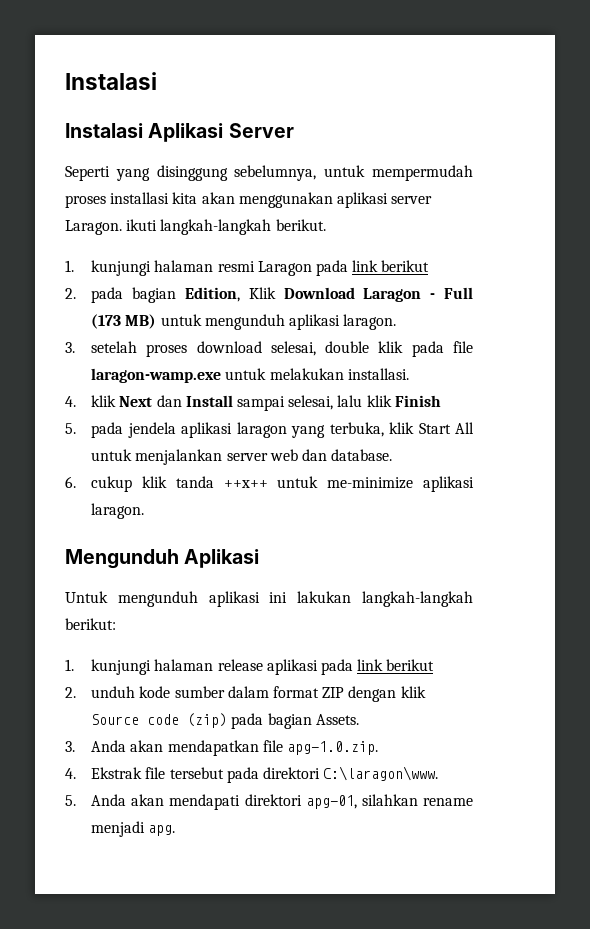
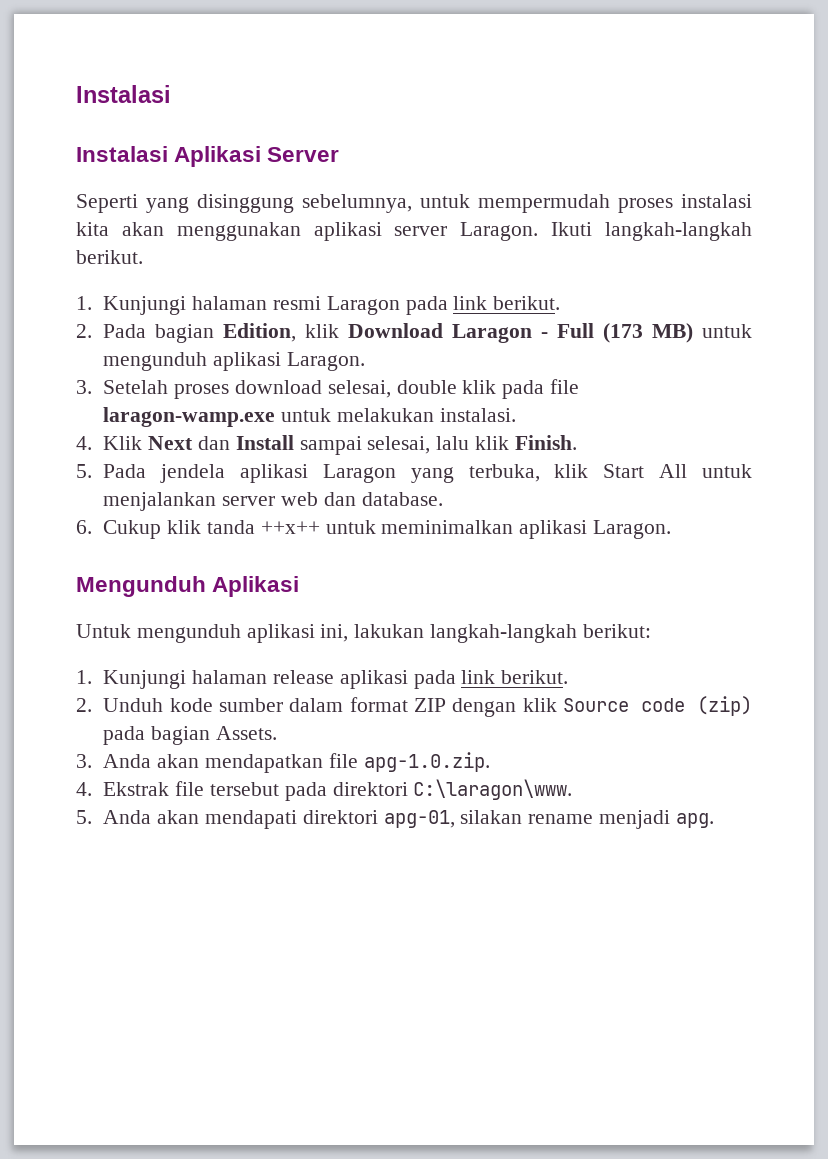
[110,192,170,204] installasi -> [681,194,752,208] instalasi
[126,219,158,231] ikuti -> [551,222,593,236] Ikuti
[91,260,152,276] kunjungi -> [103,296,187,315] Kunjungi
[381,260,430,272] [65,287,124,303] berikut // 2. pada -> [493,296,561,310] [76,324,147,338] berikut. // 2. Pada
[248,287,276,299] Klik -> [305,324,340,338] klik
[343,314,397,330] [65,341,138,353] laragon. // 3. setelah -> [286,352,365,371] [76,380,169,394] Laragon. // 3. Setelah
[347,368,409,380] [65,395,117,407] installasi. // 4. klik -> [439,408,516,422] [76,436,143,450] instalasi. // 4. Klik
[394,395,441,407] [65,422,124,438] Finish // 5. pada -> [514,435,577,450] [76,464,147,478] Finish. // 5. Pada
[236,422,287,438] laragon -> [322,464,396,483] Laragon
[91,476,133,492] cukup -> [103,520,162,539] Cukup
[327,476,474,492] [91,503,145,519] me-minimize aplikasi laragon. -> [381,520,671,539] meminimalkan aplikasi Laragon.
[269,592,288,603] ini -> [320,624,349,642] ini,
[91,659,152,675] kunjungi -> [103,670,187,689] Kunjungi
[386,659,435,671] [65,686,136,698] berikut // 2. unduh -> [501,670,569,684] [76,698,164,712] berikut. // 2. Unduh
[361,794,418,806] silahkan -> [460,810,523,824] silakan

